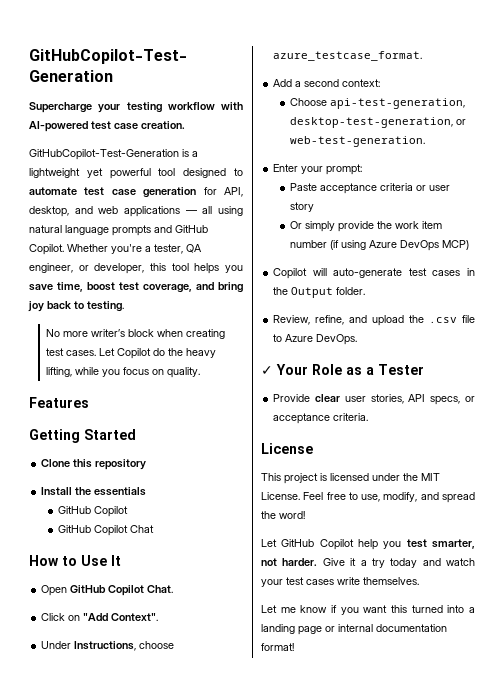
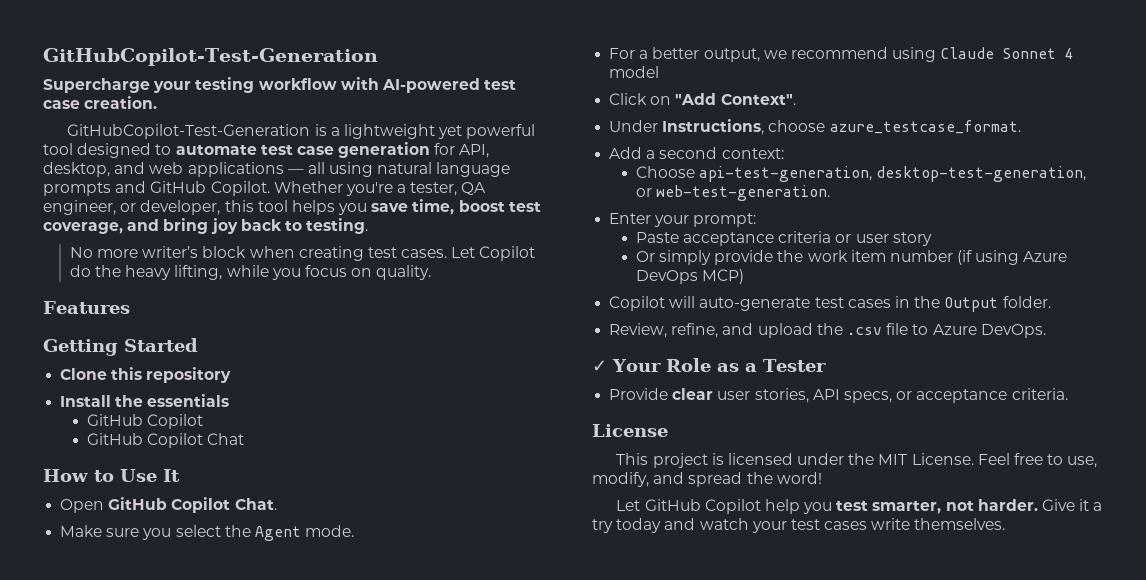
(174, 589) none -> [60,525,355,541] [609,47,1075,62] [609,66,660,78] // Make sure you select the Agent mode. // For a better output, we recommend using Claude Sonnet 4 model
[261,605,475,615] [261,624,447,635] [261,643,294,651] // Let me know if you want this turned into a landing page or internal documentation format! -> (1006, 524) none

